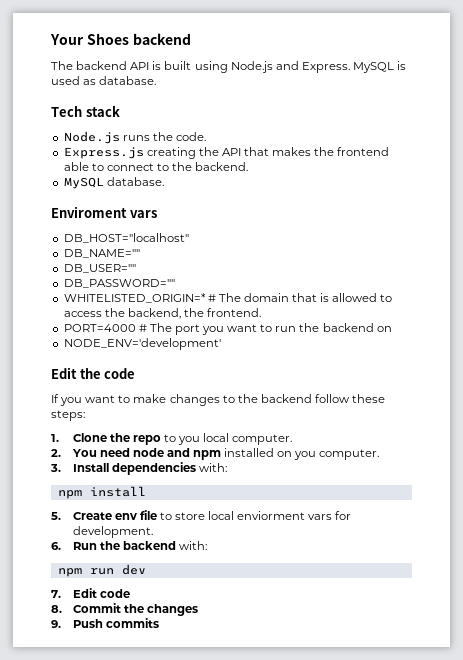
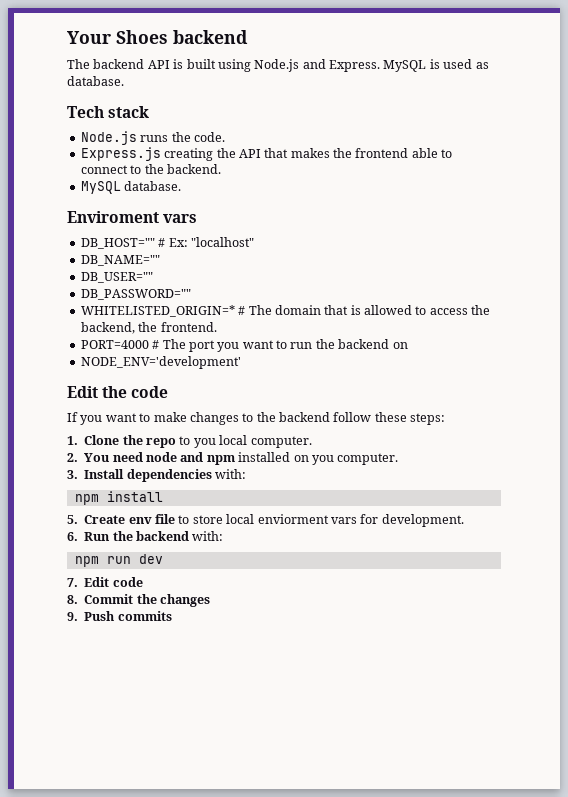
[63,233,189,243] DB_HOST="localhost" -> [80,237,254,249] DB_HOST="" # Ex: "localhost"

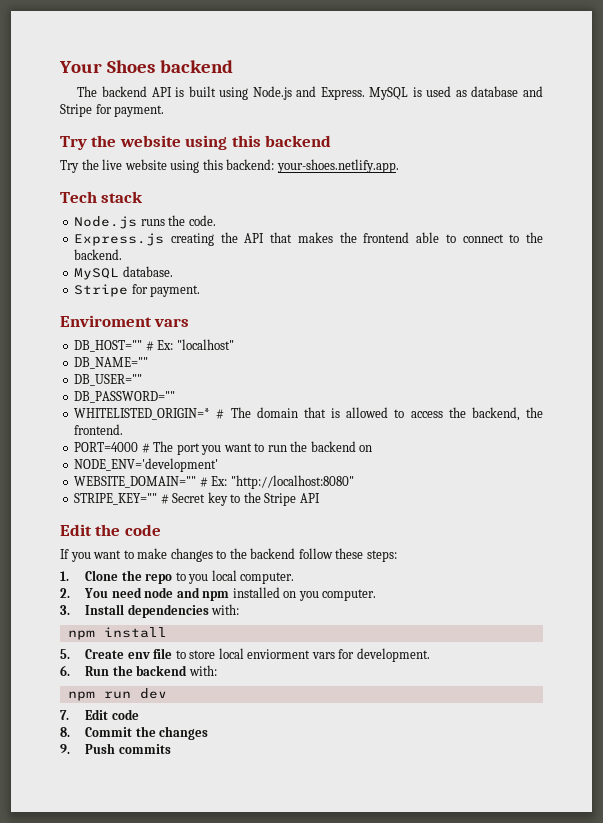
[67,76,124,86] database. -> [471,86,543,97] [60,104,165,117] [60,135,332,150] [60,159,399,173] database and Stripe for payment. // Try the website using this backend // Try the live website using this backend: your-shoes.netlify.app.
(182, 186) none -> [74,284,201,297] // Stripe for payment.
(241, 362) none -> [74,475,354,489] [74,492,320,506] // WEBSITE_DOMAIN="" # Ex: "http://localhost:8080" // STRIPE_KEY="" # Secret key to the Stripe API

